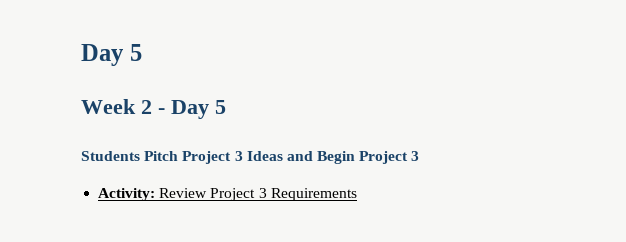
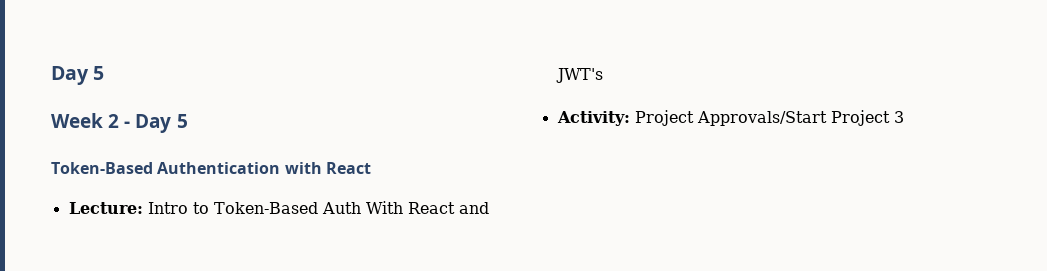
[81,151,420,164] [98,188,357,201] Students Pitch Project 3 Ideas and Begin Project 3 // Activity: Review Project 3 Requirements -> [51,162,371,174] [68,201,489,214] [555,68,603,83] [556,110,904,126] Token-Based Authentication with React // Lecture: Intro to Token-Based Auth With React and JWT's // Activity: Project Approvals/Start Project 3

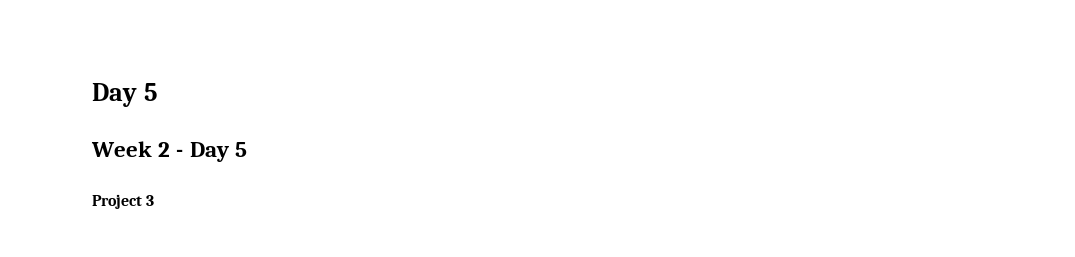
[51,162,371,174] [68,201,489,214] [555,68,603,83] [556,110,827,126] Token-Based Authentication with React // Lecture: Intro to Token-Based Auth With React and JWT's // Activity: Project Approvals/Start -> (247, 149) none

